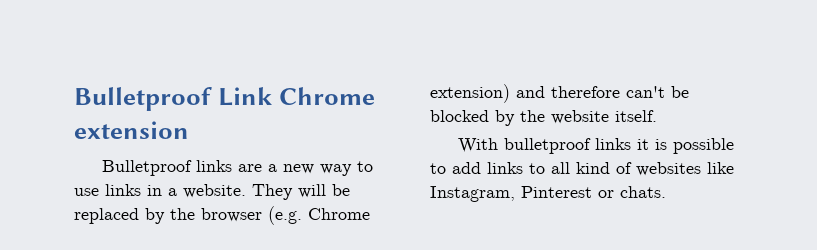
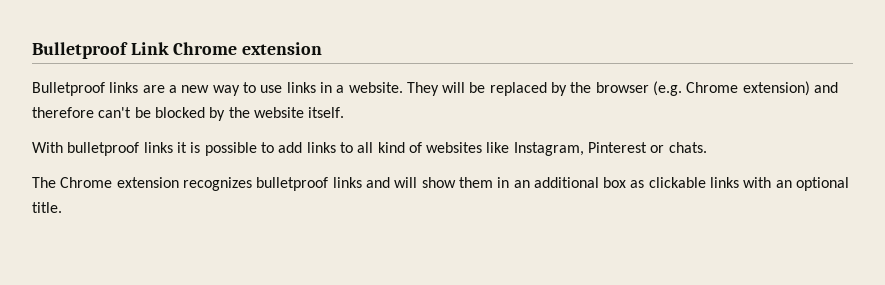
(666, 192) none -> [32,177,850,191] [32,202,62,213] // The Chrome extension recognizes bulletproof links and will show them in an additional box as clickable links with an optional title.

